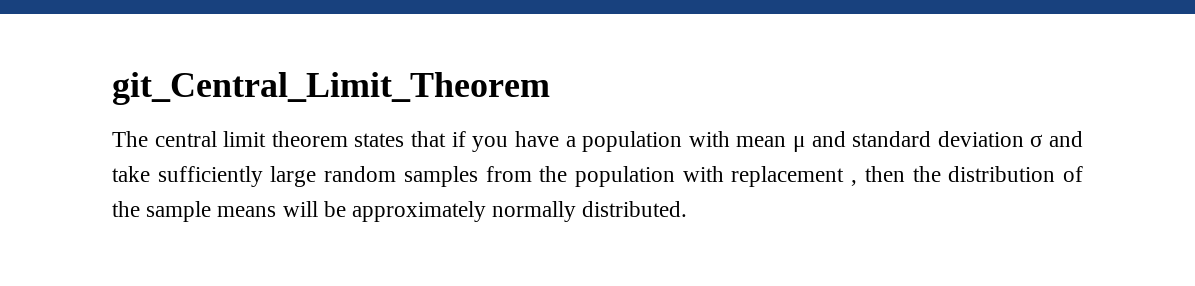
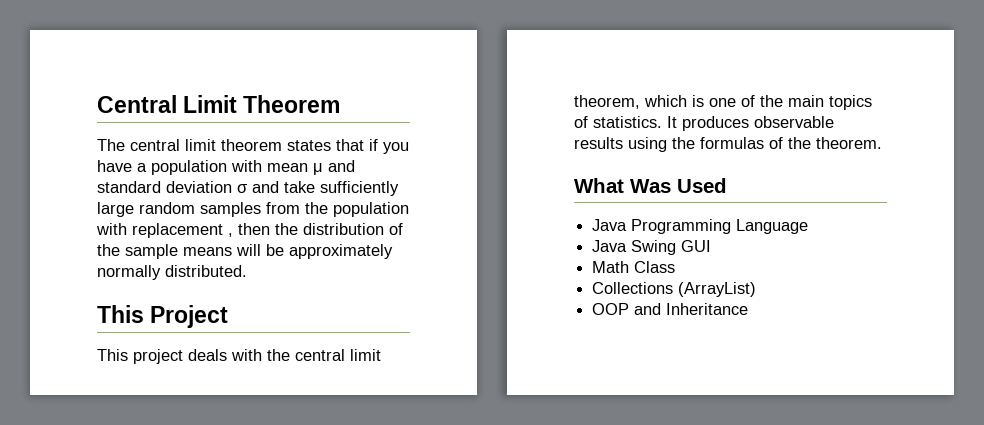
[112,72,550,105] git_Central_Limit_Theorem -> [97,95,341,113] Central Limit Theorem
(688, 209) none -> [97,305,229,328] [97,349,381,364] [574,95,872,110] [574,116,834,131] [574,137,882,152] [574,178,727,193] [592,219,809,234] [592,240,712,255] [592,261,676,273] [592,282,757,297] [592,303,749,315] // This Project // This project deals with the central limit theorem, which is one of the main topics of statistics. It produces observable results using the formulas of the theorem. // What Was Used // Java Programming Language // Java Swing GUI // Math Class // Collections (ArrayList) // OOP and Inheritance

